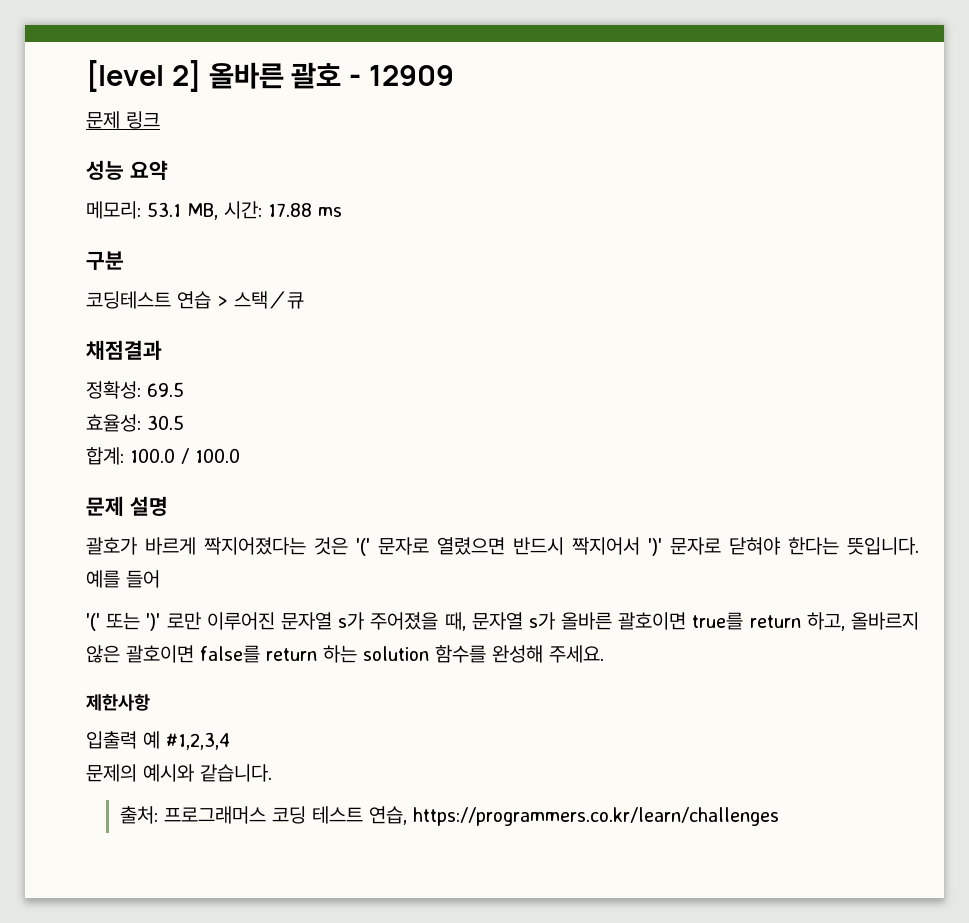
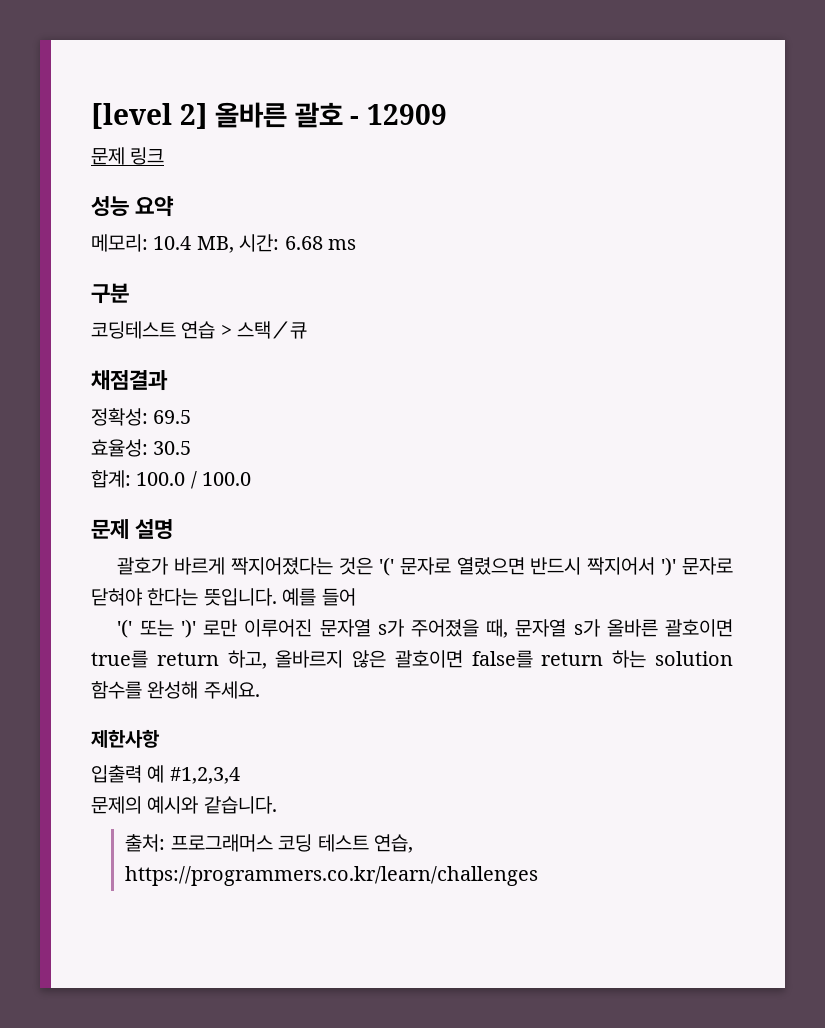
[147,202,181,217] 53.1 -> [153,236,192,250] 10.4
[268,203,312,217] 17.88 -> [284,236,323,250] 6.68

